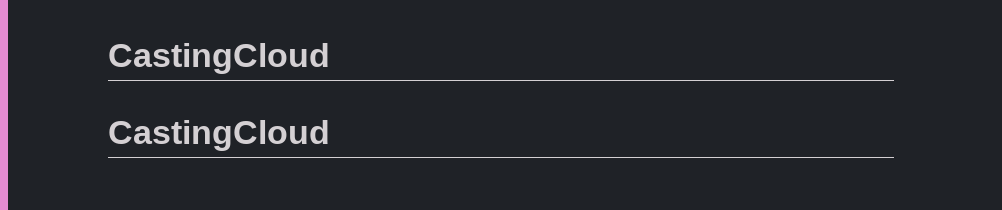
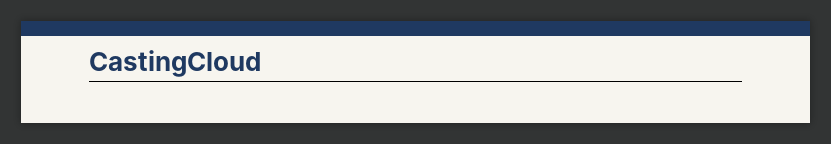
[108,43,330,74] [108,120,330,151] CastingCloud // CastingCloud -> [89,50,261,77] CastingCloud

